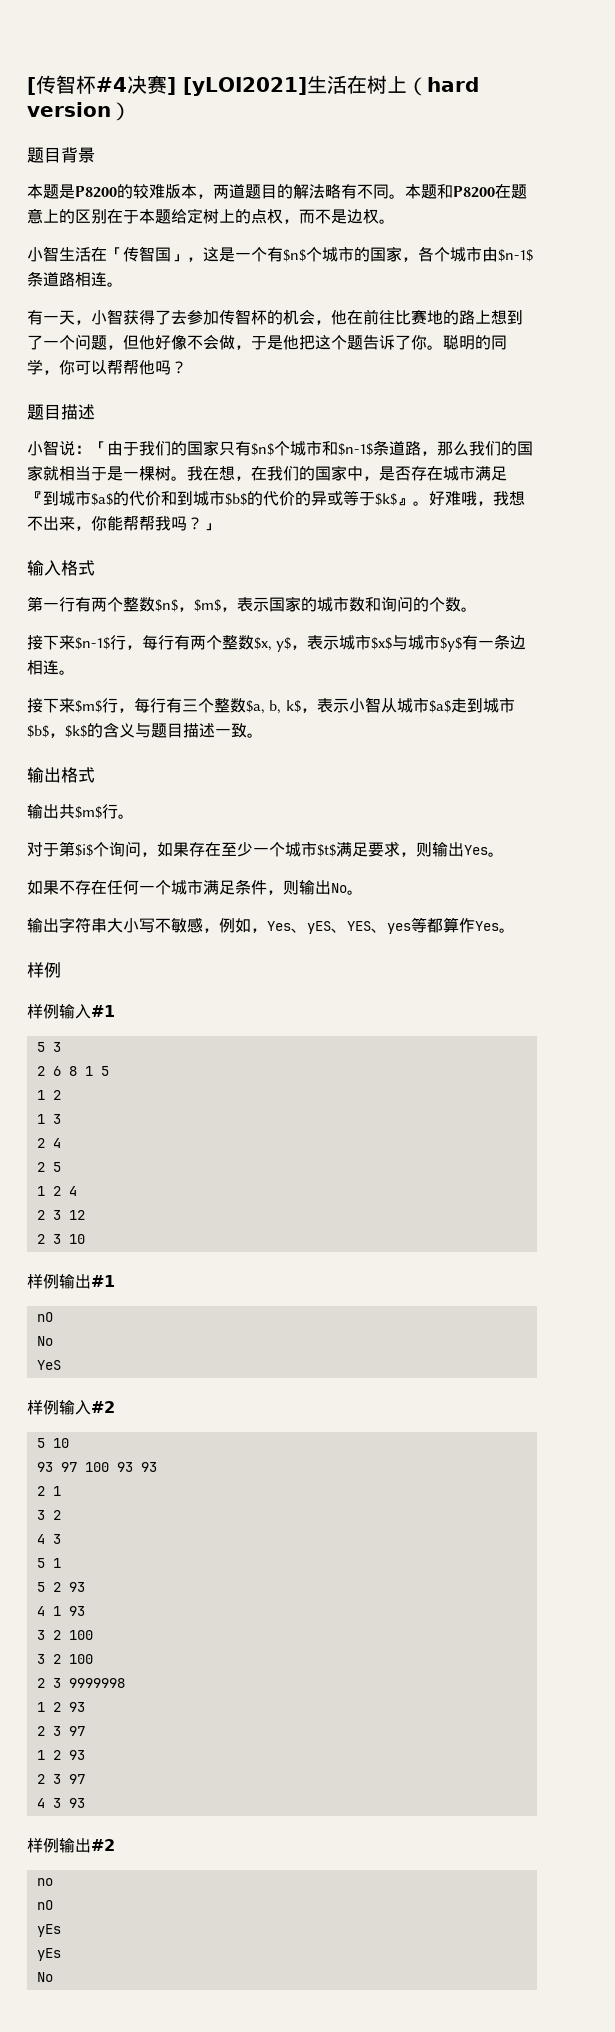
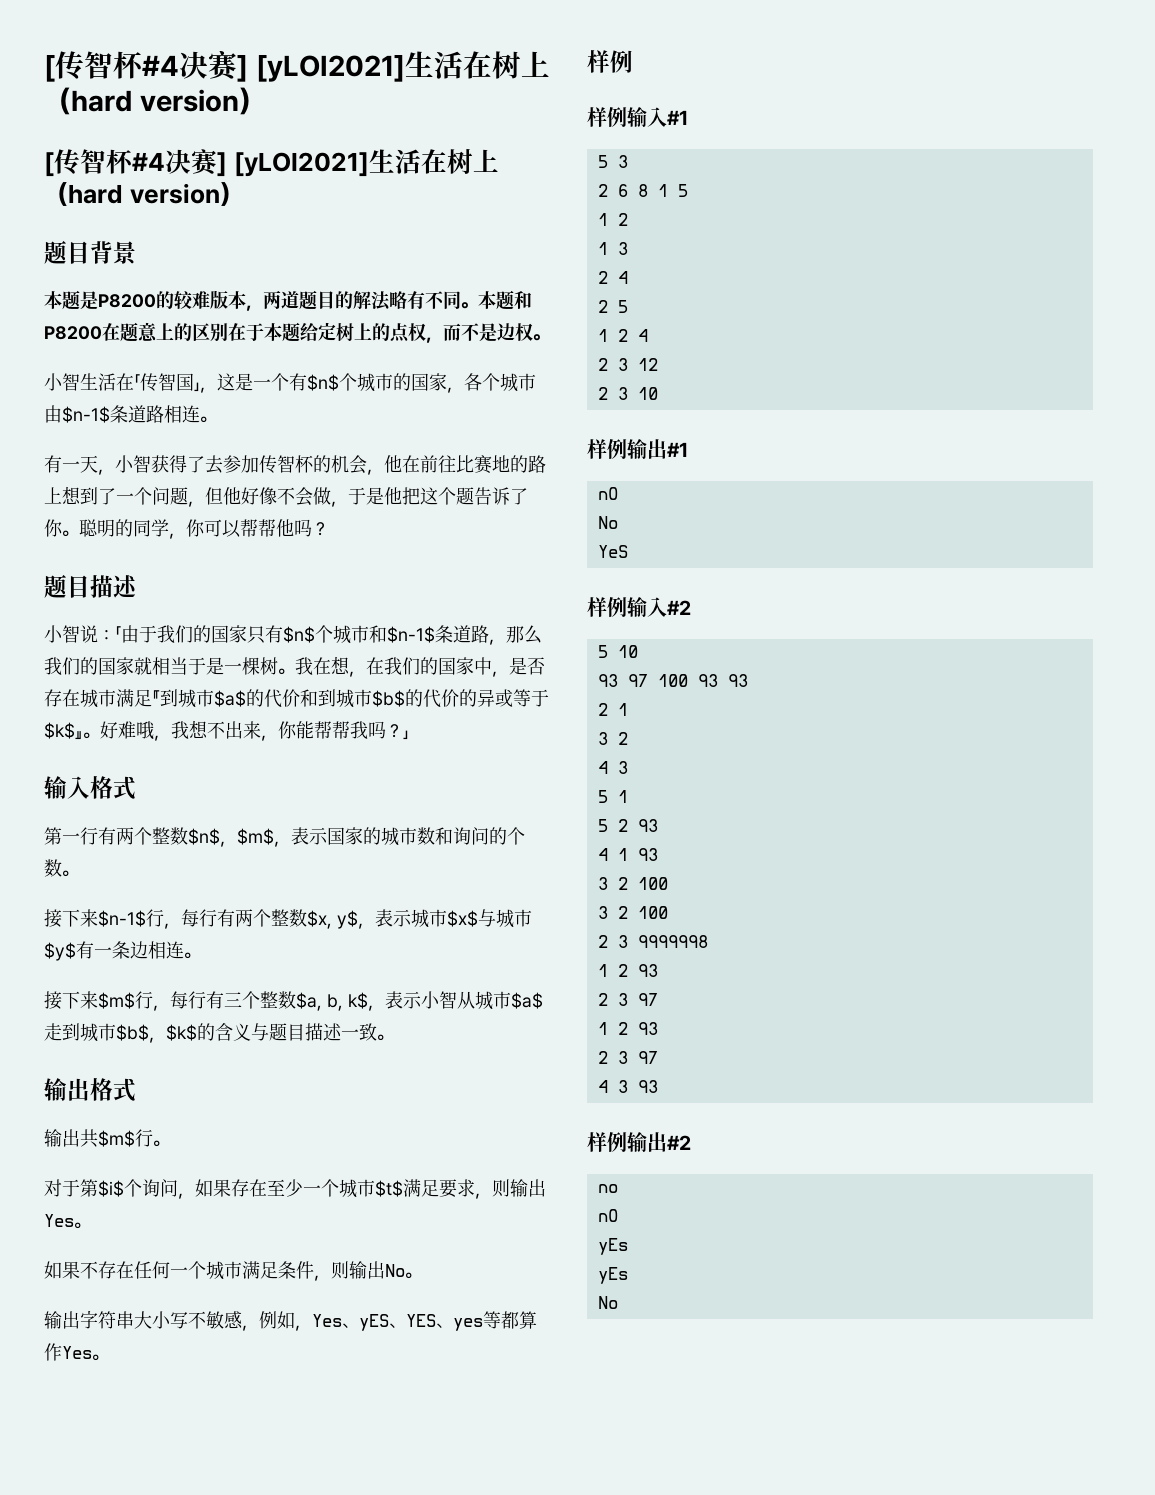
(131, 111) none -> [44,149,499,177] [44,182,244,206] // [传智杯#4决赛] [yLOI2021]生活在树上（hard version）

